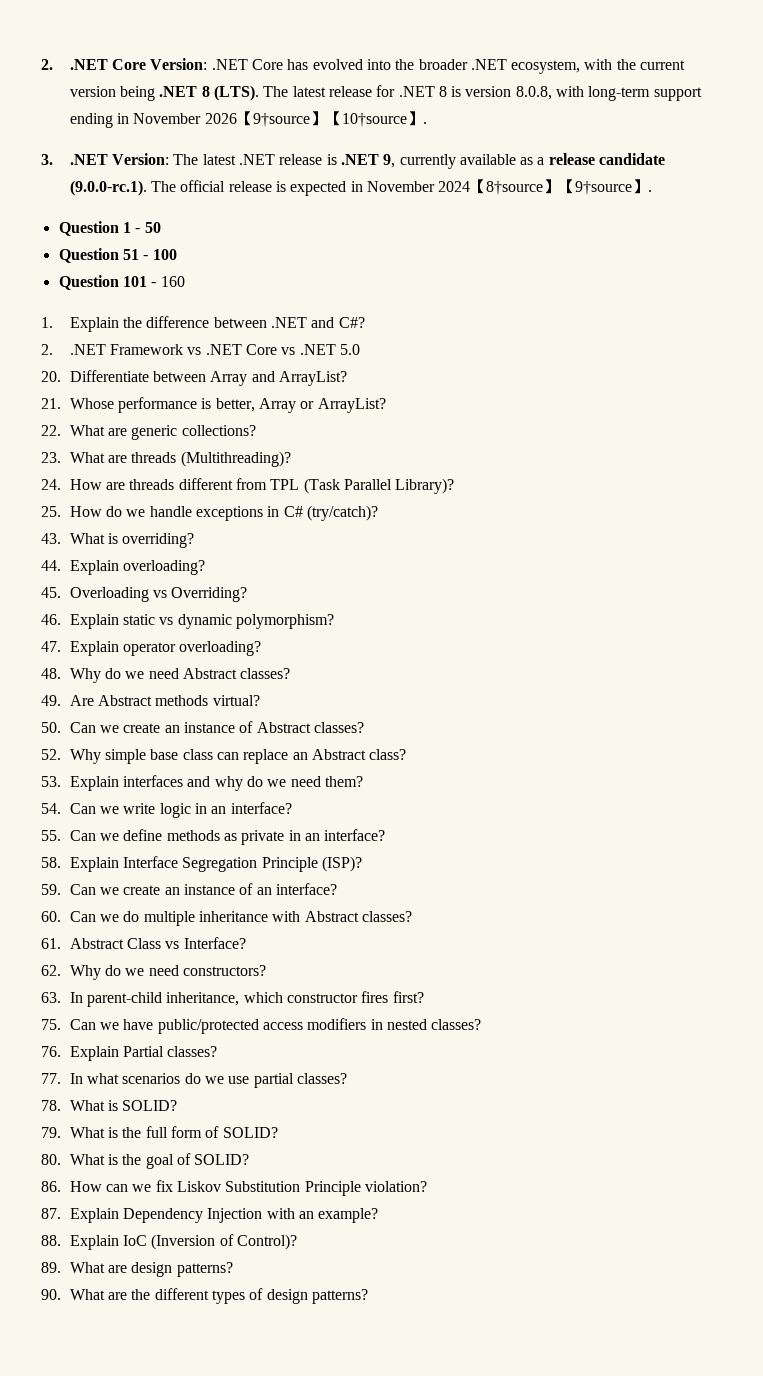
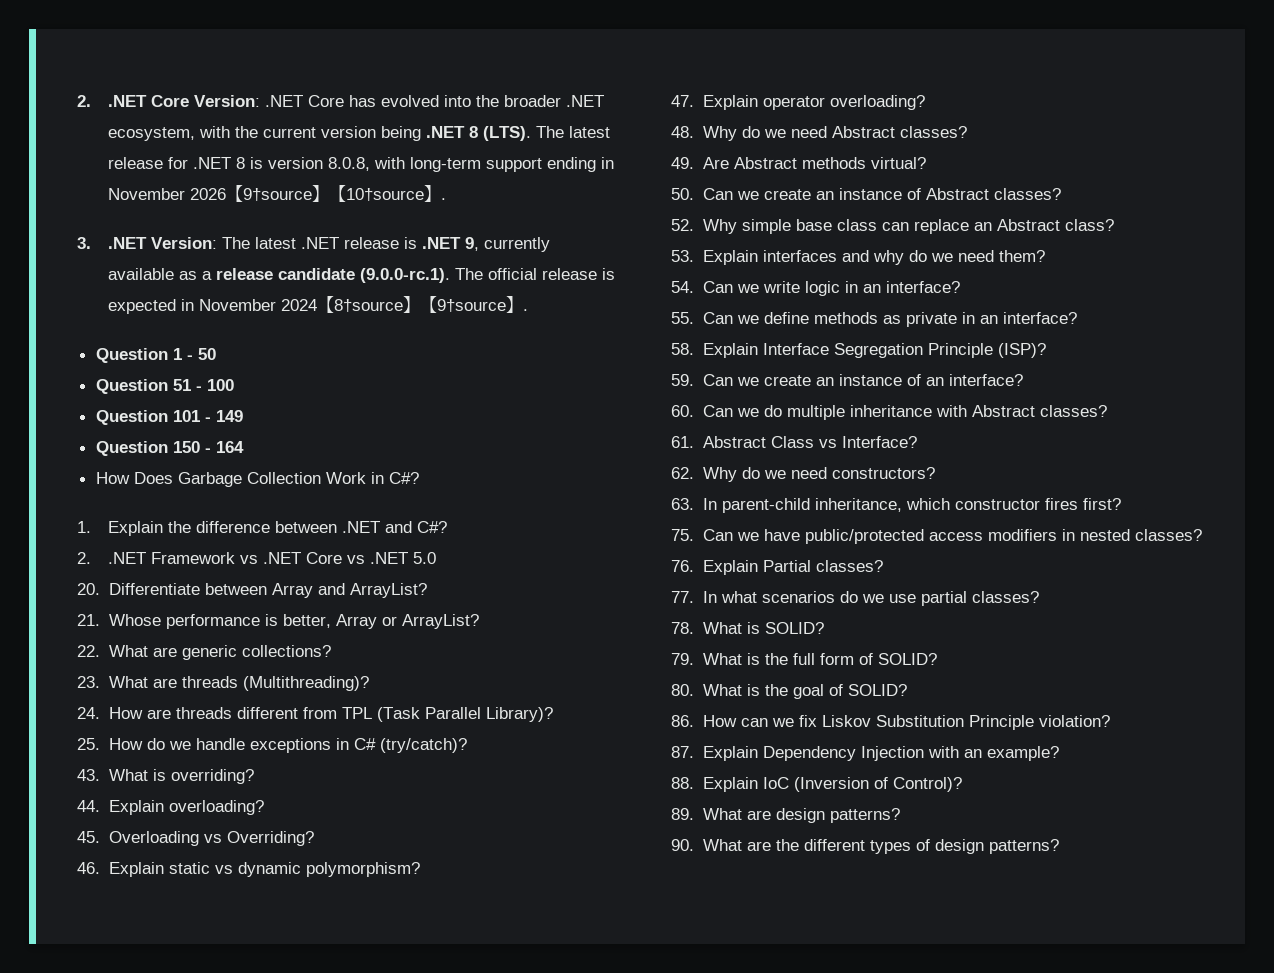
[160,276,185,287] 160 -> [215,410,243,422] [95,441,244,456] [95,472,419,487] 149 // Question 150 - 164 // How Does Garbage Collection Work in C#?

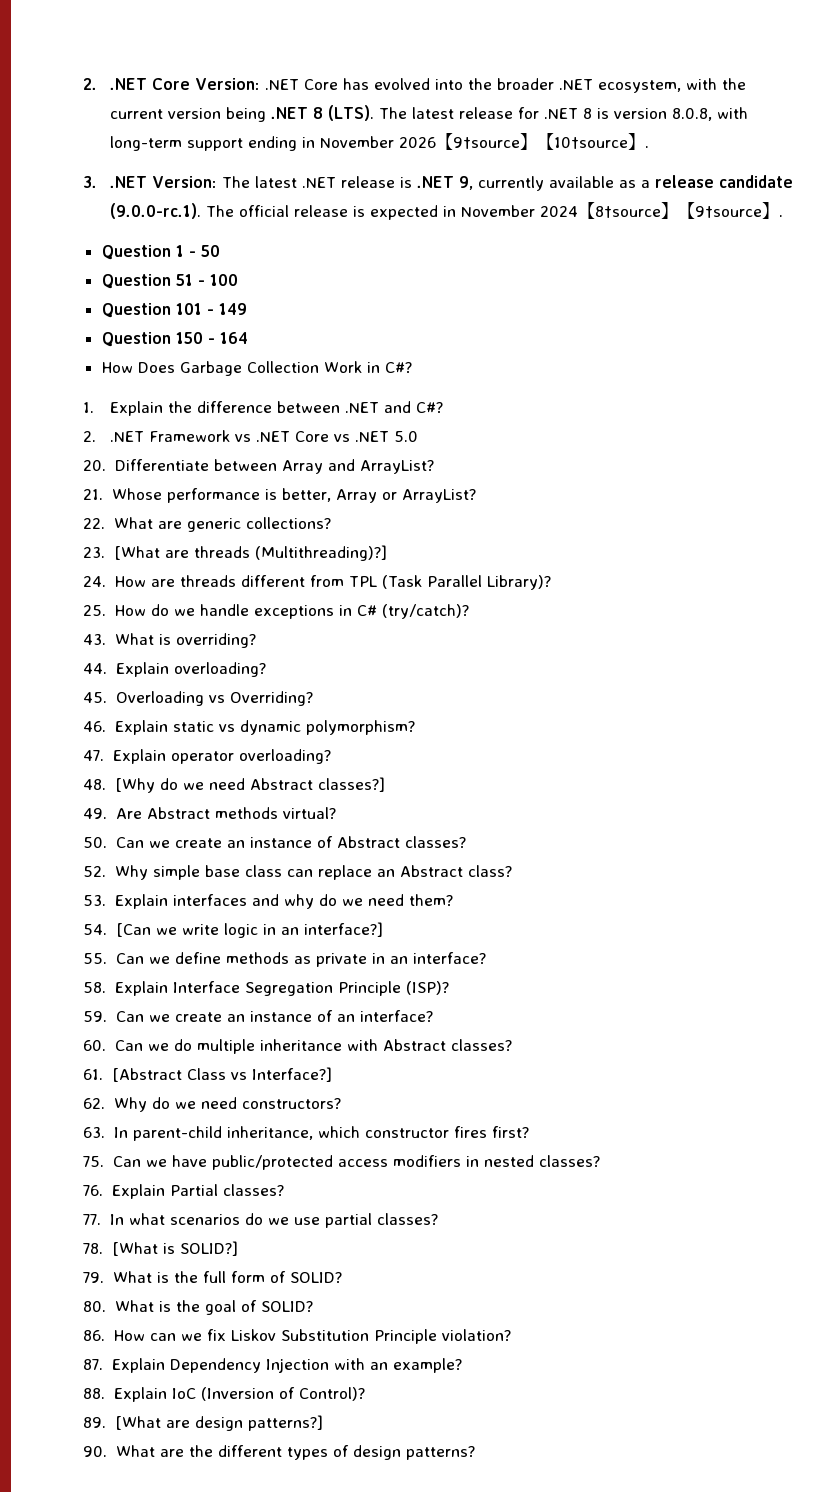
[108,676,369,691] What are threads (Multithreading)? -> [113,545,387,561] [What are threads (Multithreading)?]
[702,126,737,141] Why -> [114,778,155,793] [Why
[899,126,967,138] classes? -> [317,777,385,792] classes?]
[702,281,733,293] Can -> [115,923,151,937] [Can
[885,281,960,293] interface? -> [303,922,383,937] interface?]
[702,436,766,448] Abstract -> [111,1068,182,1082] [Abstract
[841,436,917,448] Interface? -> [251,1067,332,1082] Interface?]
[702,622,824,634] What is SOLID? -> [111,1241,238,1256] [What is SOLID?]
[702,808,742,820] What -> [114,1416,161,1430] [What
[829,808,900,823] patterns? -> [247,1415,323,1431] patterns?]

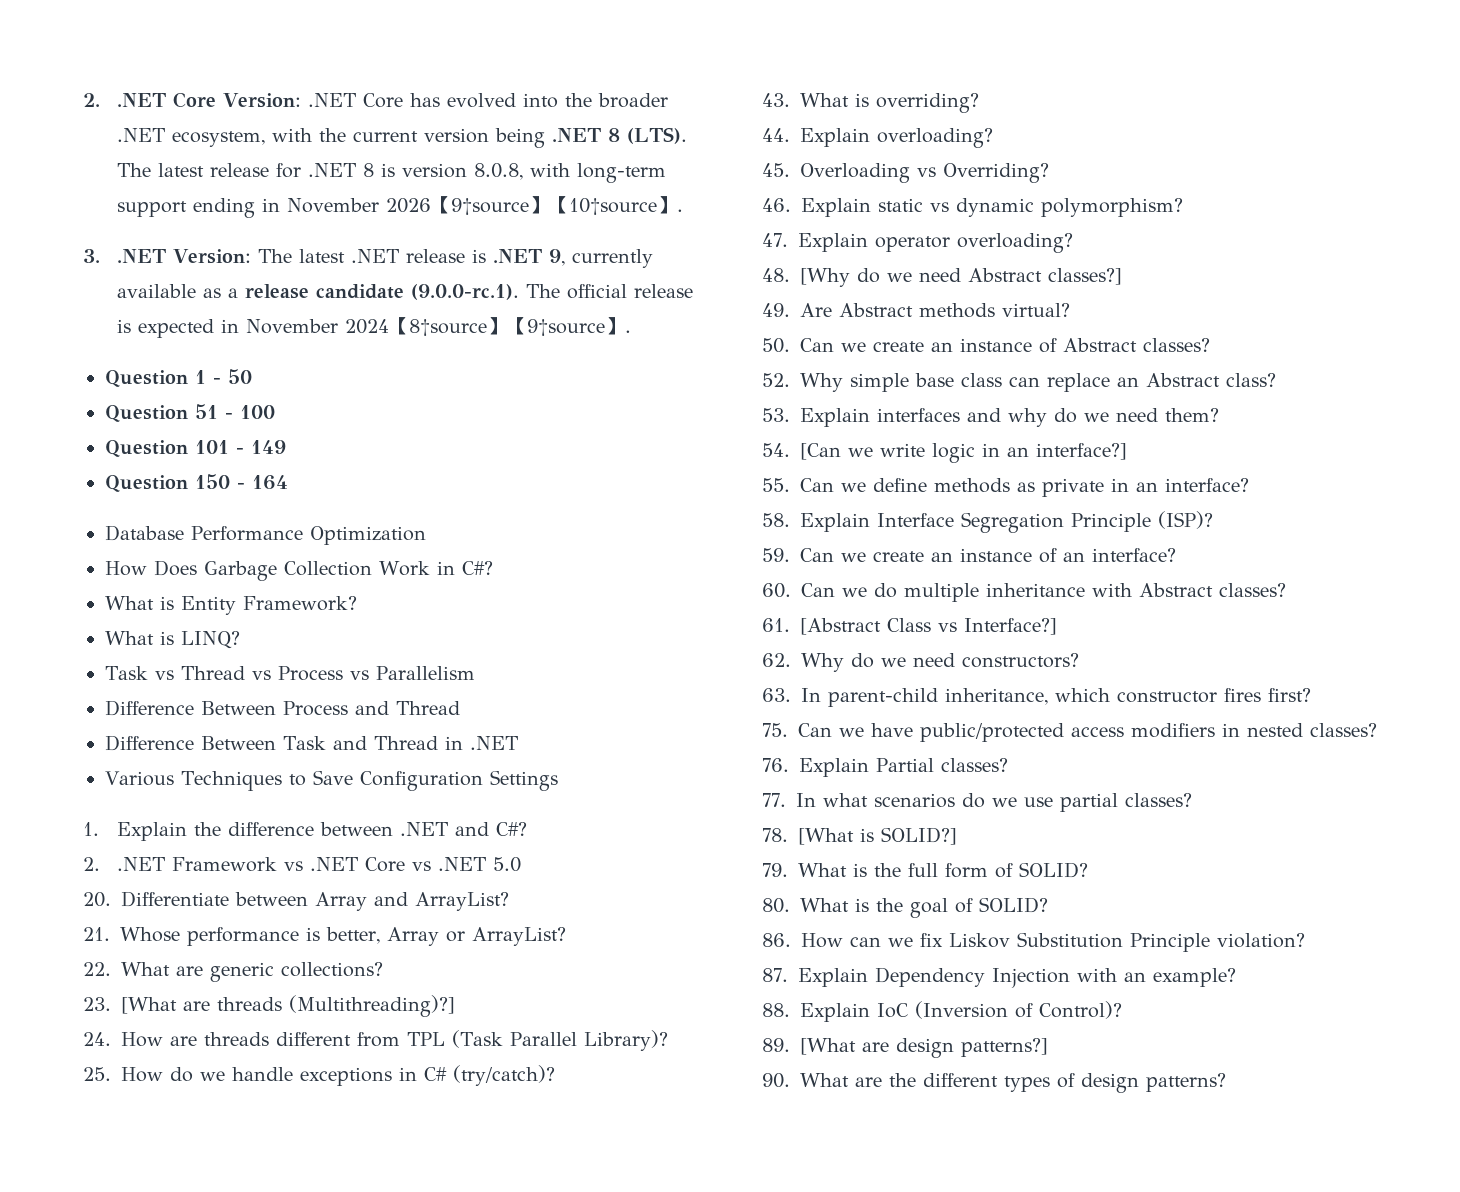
(248, 338) none -> [105,525,426,545] // Database Performance Optimization
(412, 367) none -> [105,596,357,615] [105,631,240,649] [105,666,475,681] [105,700,460,716] [105,735,518,751] [105,770,558,791] // What is Entity Framework? // What is LINQ? // Task vs Thread vs Process vs Parallelism // Difference Between Process and Thread // Difference Between Task and Thread in .NET // Various Techniques to Save Configuration Settings

